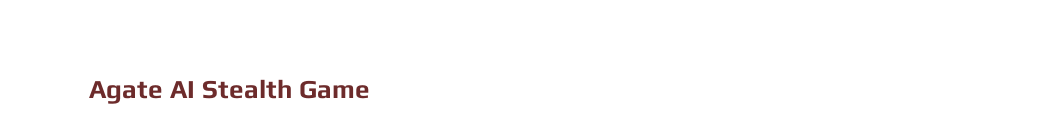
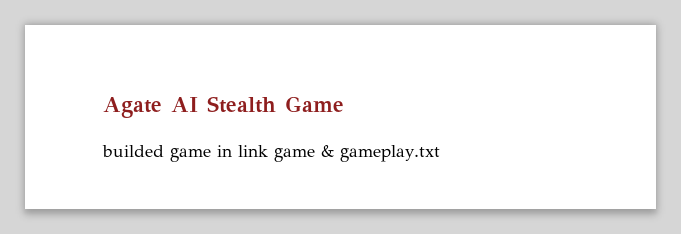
(371, 89) none -> [102,145,440,162] // builded game in link game & gameplay.txt

